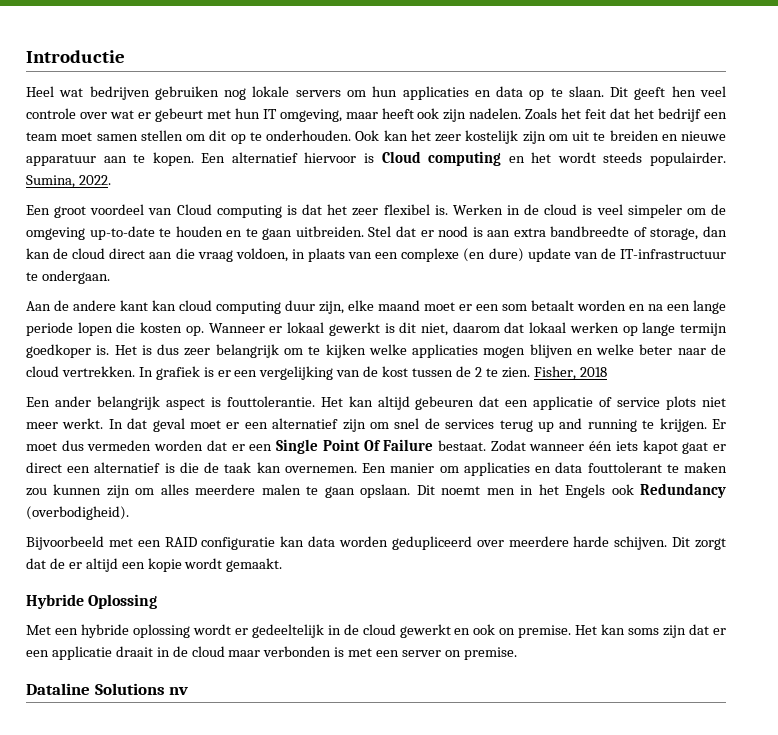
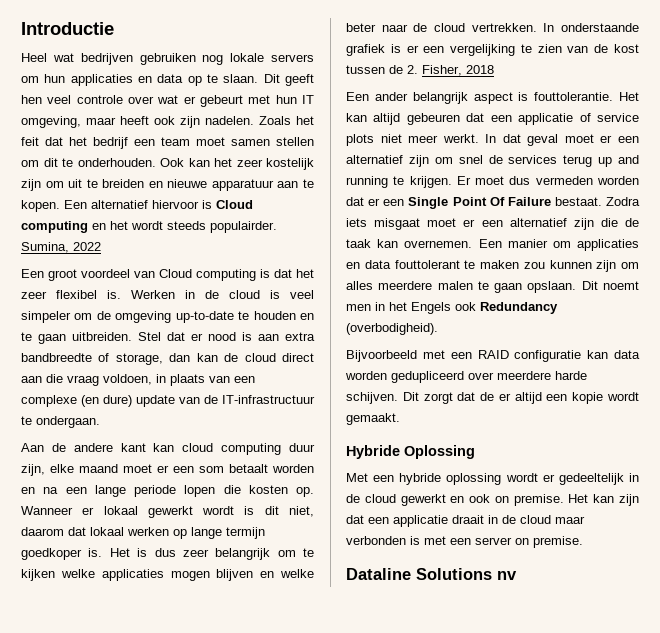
[230,134,246,144] op -> (58, 162) none
[78,175,111,185] 2022. -> [73,242,101,251] 2022
(380, 329) none -> [202,506,235,515] wordt
(153, 372) none -> [561,23,639,32] onderstaande
(334, 373) none -> [520,44,562,53] te zien
[474,367,530,378] 2 te zien. -> [407,65,418,74] 2.
[490,440,726,454] [26,462,175,473] Zodat wanneer één iets kapot gaat er direct een alternatief is -> [606,197,640,206] [346,218,594,230] Zodra iets misgaat moet er een alternatief zijn
[628,628,660,635] soms -> (615, 498) none
[713,628,727,635] er -> (364, 519) none

